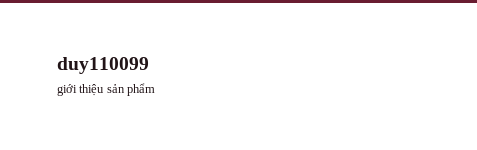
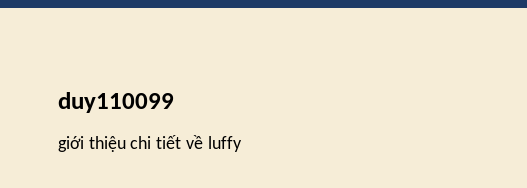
[106,83,156,96] sản phẩm -> [130,135,242,152] chi tiết về luffy

